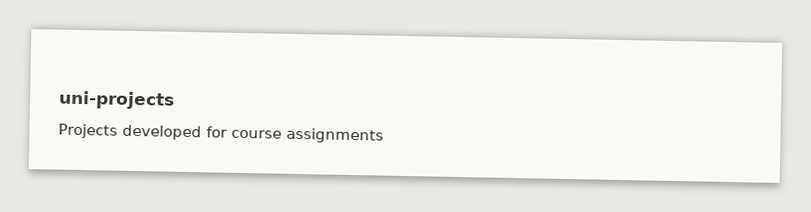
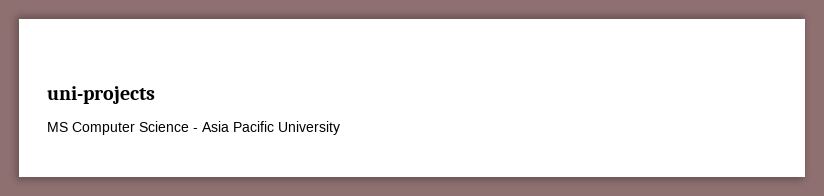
[58,123,384,144] Projects developed for course assignments -> [47,121,340,135] MS Computer Science - Asia Pacific University

